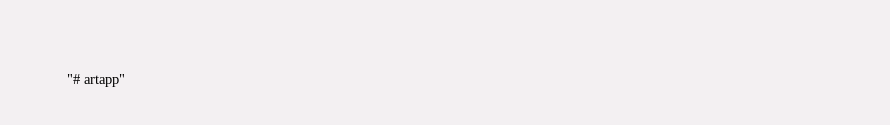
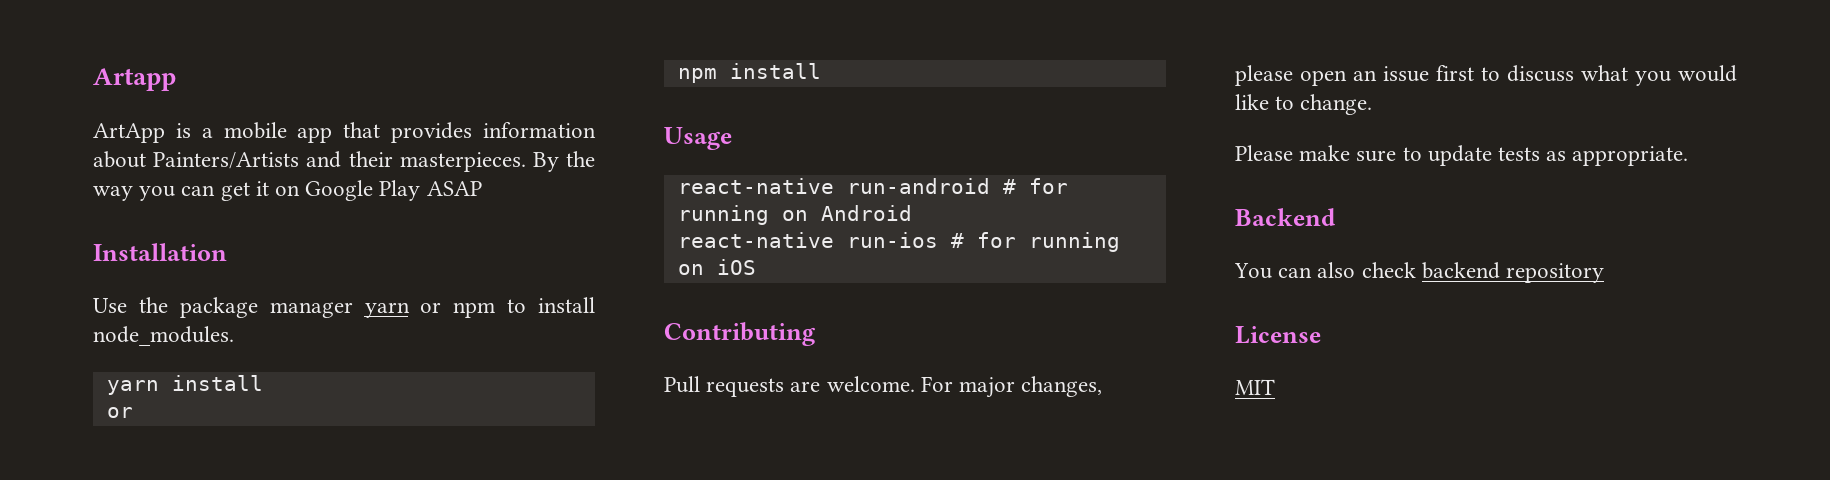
[67,74,125,87] "# artapp" -> [93,68,176,91] [93,122,596,143] [93,151,595,172] [93,180,482,201] [93,243,227,261] [93,297,595,318] [93,326,234,346] [106,375,263,395] [106,407,133,418] [677,63,821,83] [664,127,732,150] [677,178,1068,194] [677,205,912,225] [677,232,1120,252] [677,259,756,275] [664,322,816,346] [664,376,1103,398] [1235,65,1737,86] [1235,94,1373,115] [1235,145,1689,166] [1235,208,1336,226] [1234,262,1605,283] [1235,326,1321,344] [1235,379,1275,395] Artapp // ArtApp is a mobile app that provides information about Painters/Artists and their masterpieces. By the way you can get it on Google Play ASAP // Installation // Use the package manager yarn or npm to install node_modules. // yarn install // or // npm install // Usage // react-native run-android # for running on Android // react-native run-ios # for running on iOS // Contributing // Pull requests are welcome. For major changes, please open an issue first to discuss what you would like to change. // Please make sure to update tests as appropriate. // Backend // You can also check backend repository // License // MIT

